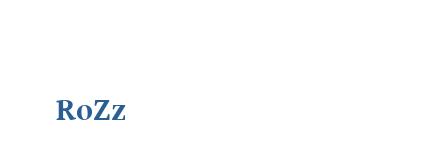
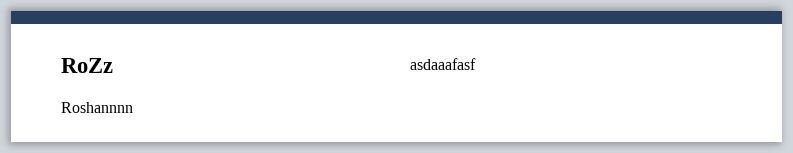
(126, 110) none -> [61,102,133,113] [410,58,476,70] // Roshannnn // asdaaafasf

